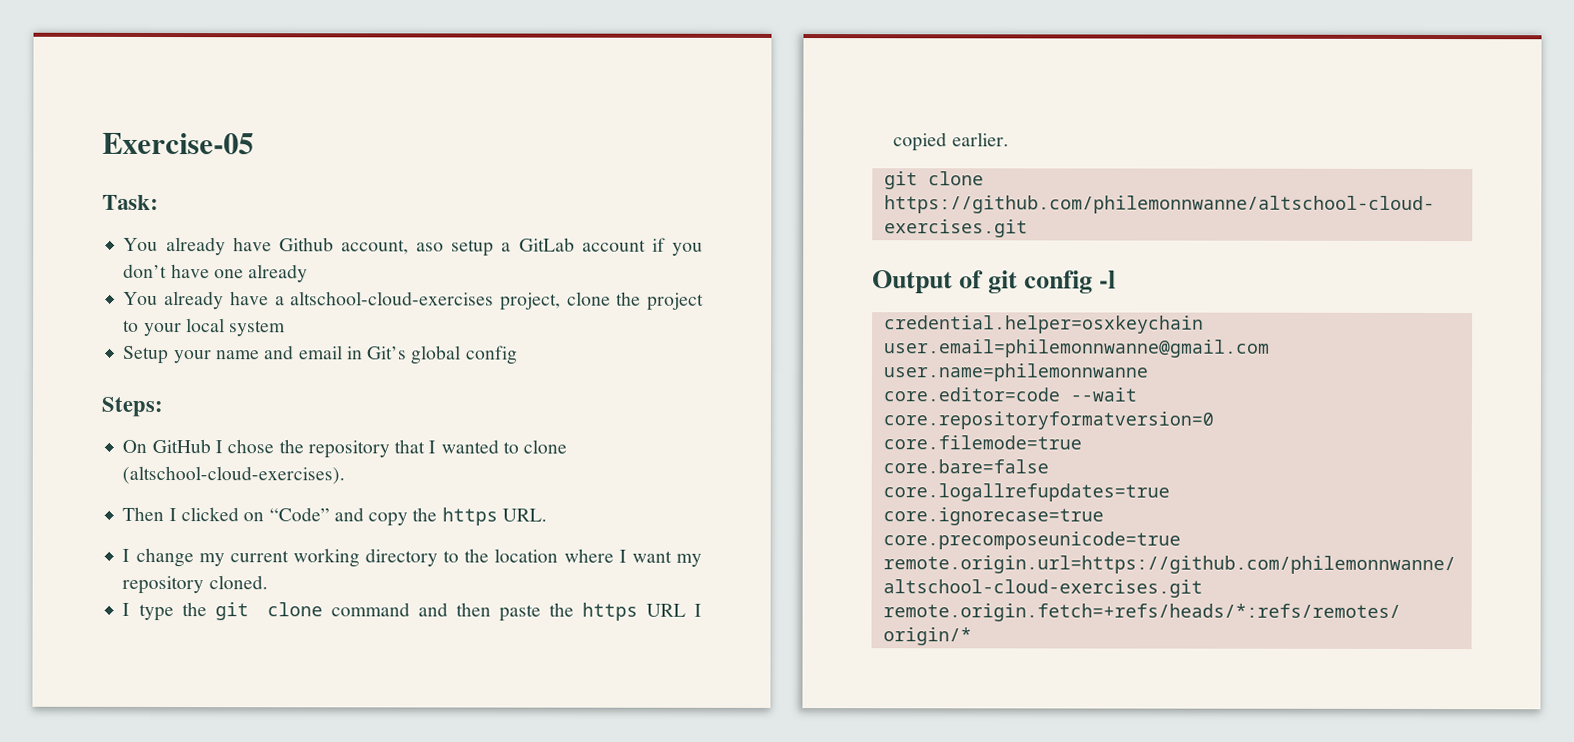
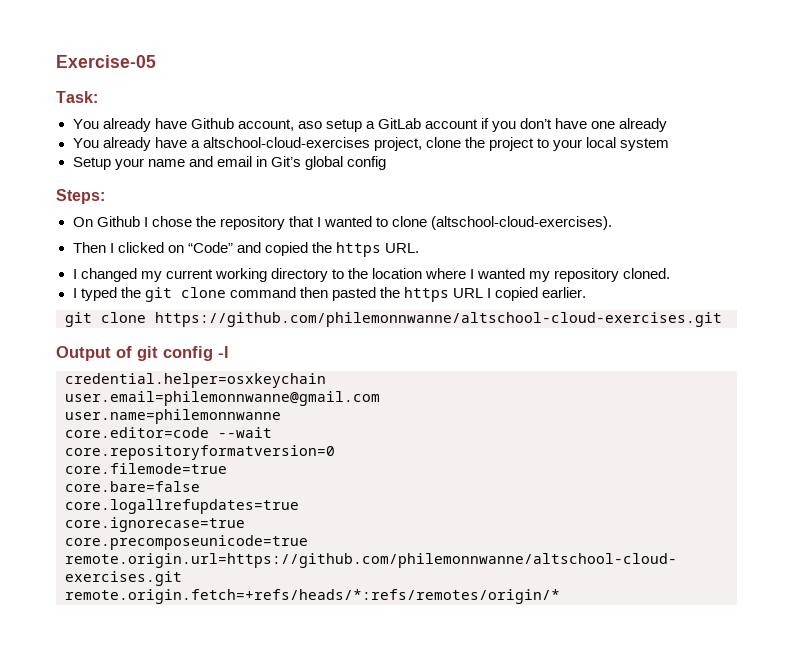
[151,439,211,454] GitHub -> [96,216,140,227] Github
[368,512,409,527] copy -> [264,242,308,256] copied
[135,547,194,568] change -> [80,268,137,282] changed
[631,550,672,563] want -> [477,268,526,279] wanted
[138,603,174,622] type -> [80,287,117,301] typed
[417,602,541,622] and then paste -> [299,287,376,301] then pasted

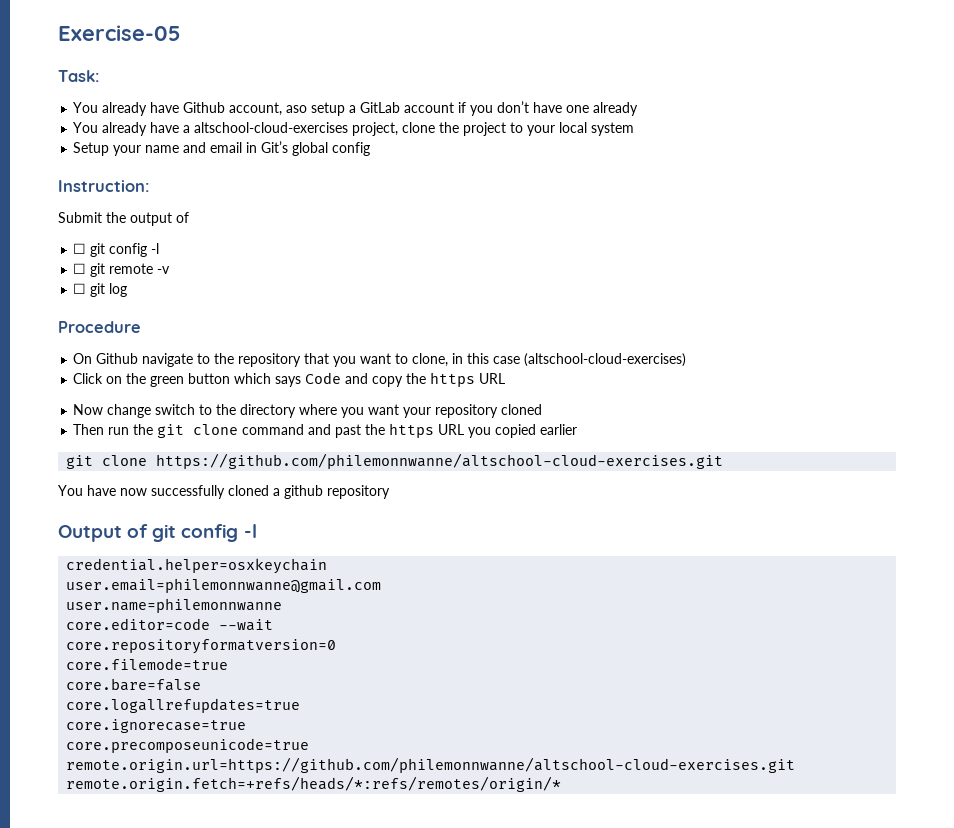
[56,189,105,204] Steps: -> [58,180,150,192] [58,212,189,226] [73,243,160,257] [73,263,171,277] [73,283,128,297] [58,321,141,333] Instruction: // Submit the output of // ☐ git config -l // ☐ git remote -v // ☐ git log // Procedure
[143,216,192,227] I chose -> [142,353,211,367] navigate to
[316,216,613,230] [72,242,419,257] [72,268,671,282] [72,287,117,301] I wanted to clone (altschool-cloud-exercises). // Then I clicked on “Code” and copied the https URL. // I changed my current working directory to the location where I wanted my repository cloned. // I typed -> [333,353,687,367] [73,372,506,387] [73,404,543,418] [73,424,130,435] you want to clone, in this case (altschool-cloud-exercises) // Click on the green button which says Code and copy the https URL // Now change switch to the directory where you want your repository cloned // Then run
[299,287,587,302] then pasted the https URL I copied earlier. -> [308,423,578,438] and past the https URL you copied earlier
(722, 319) none -> [58,485,390,499] // You have now successfully cloned a github repository

